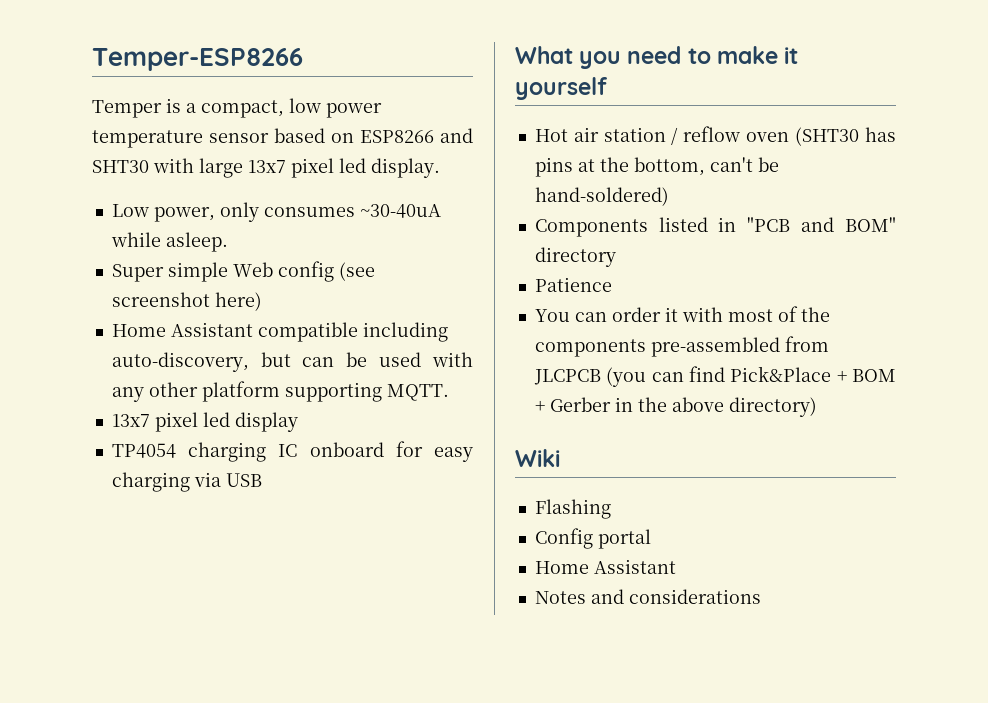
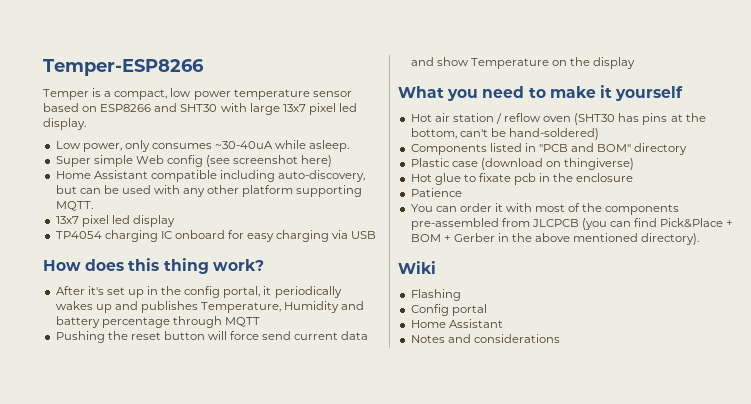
(262, 480) none -> [43,258,264,274] [55,286,342,298] [55,301,365,313] [55,316,260,328] [55,331,369,343] [410,57,636,69] // How does this thing work? // After it's set up in the config portal, it periodically wakes up and publishes Temperature, Humidity and battery percentage through MQTT // Pushing the reset button will force send current data and show Temperature on the display
(616, 257) none -> [410,158,635,170] [410,173,634,185] // Plastic case (download on thingiverse) // Hot glue to fixate pcb in the enclosure
[728,397,817,417] directory) -> [573,233,700,245] mentioned directory).

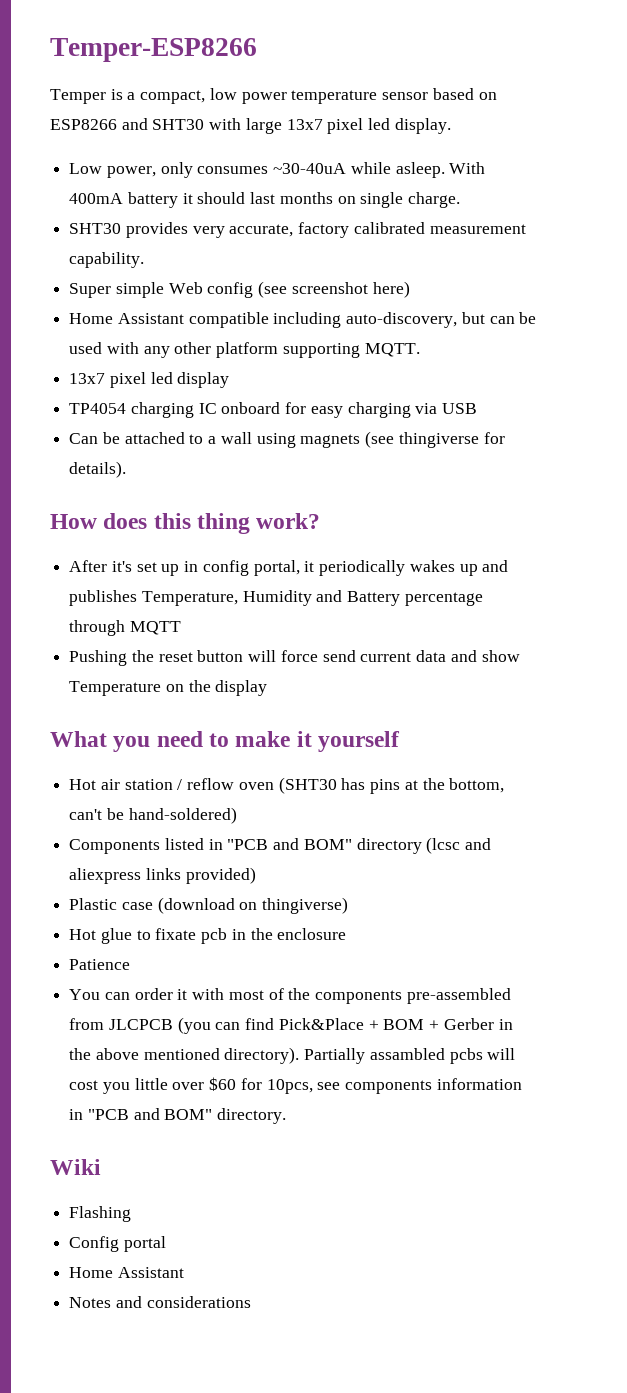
(350, 146) none -> [449,162,486,174] [69,192,461,208] [69,222,526,238] [69,252,145,268] With 400mA battery it should last months on single charge. // SHT30 provides very accurate, factory calibrated measurement capability.
(377, 235) none -> [69,431,505,448] [69,461,127,478] // Can be attached to a wall using magnets (see thingiverse for details).
[161,286,182,295] the -> (199, 566) none
[55,316,100,328] battery -> [347,591,401,606] Battery
(688, 149) none -> [426,837,492,854] [69,867,256,884] (lcsc and aliexpress links provided)
(700, 239) none -> [304,1048,516,1064] [69,1077,522,1094] [69,1108,287,1124] Partially assambled pcbs will cost you little over $60 for 10pcs, see components information in "PCB and BOM" directory.

